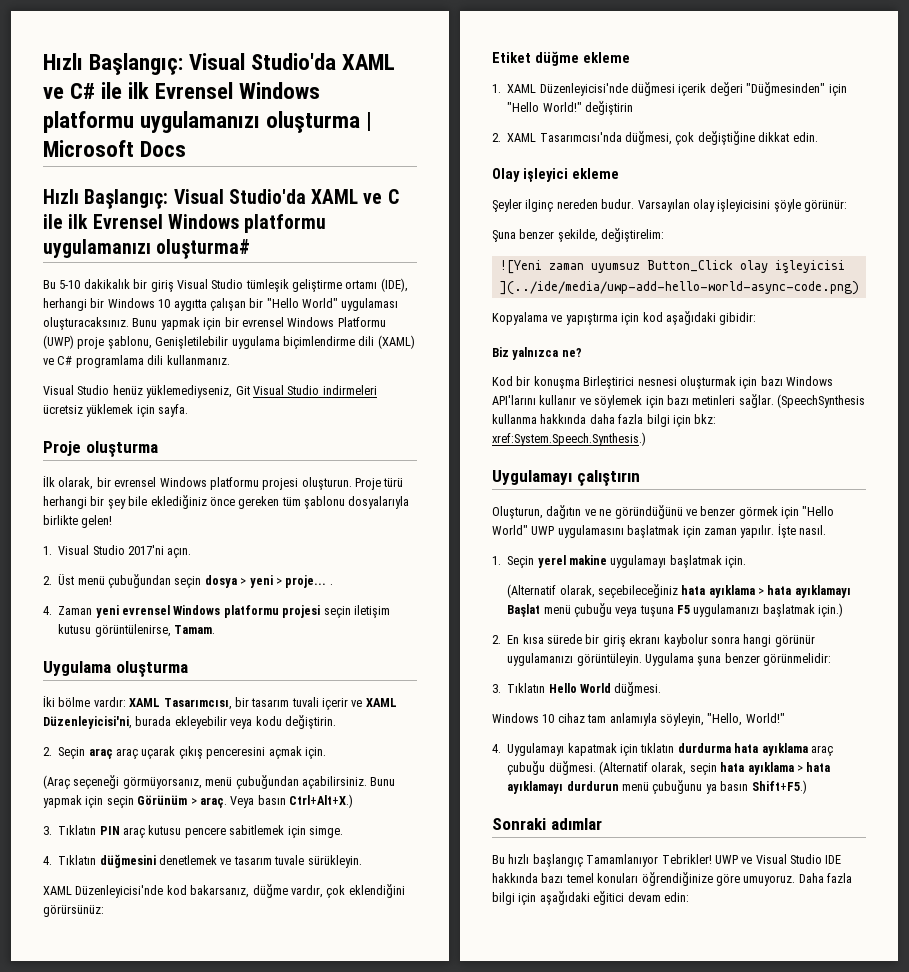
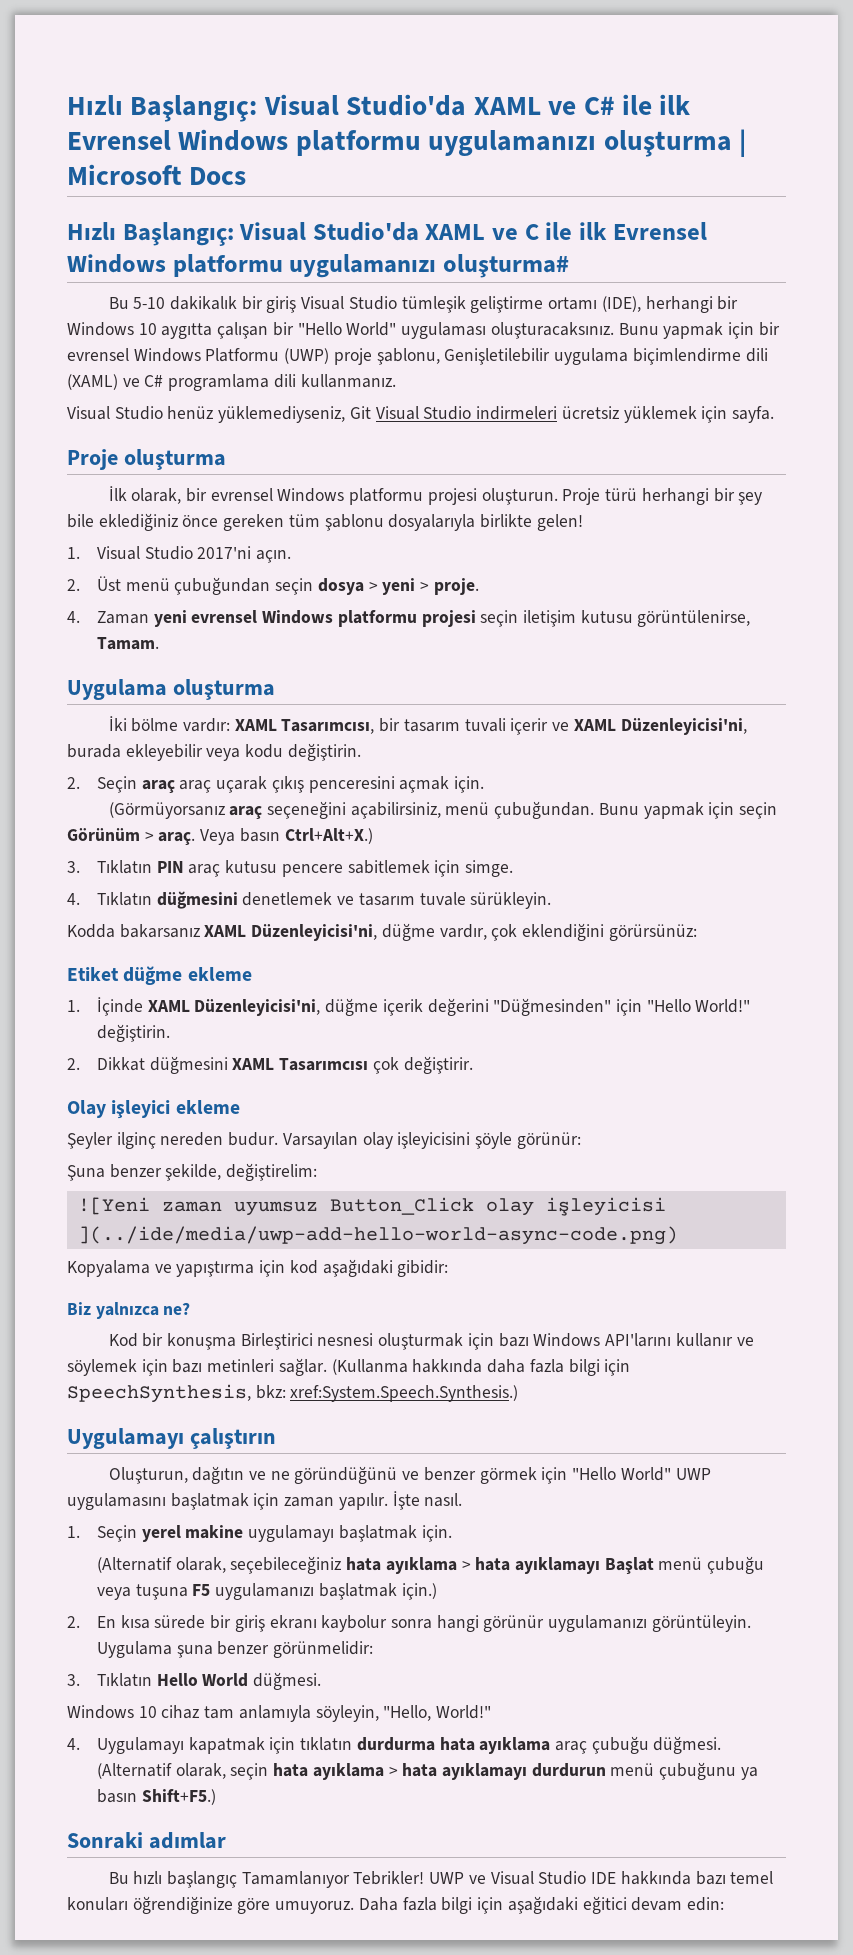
[285,575,333,588] proje... . -> [433,578,479,595] proje.
[43,775,367,789] (Araç seçeneği görmüyorsanız, menü çubuğundan açabilirsiniz. -> [108,801,595,820] (Görmüyorsanız araç seçeneğini açabilirsiniz, menü çubuğundan.
[43,885,250,898] XAML Düzenleyicisi'nde kod bakarsanız, -> [67,924,378,941] Kodda bakarsanız XAML Düzenleyicisi'ni,
[507,82,743,96] XAML Düzenleyicisi'nde düğmesi içerik değeri -> [96,997,489,1016] İçinde XAML Düzenleyicisi'ni, düğme içerik değerini
[585,101,633,115] [492,131,818,145] değiştirin // 2. XAML Tasarımcısı'nda düğmesi, çok değiştiğine dikkat edin. -> [96,1024,170,1042] [67,1056,473,1074] değiştirin. // 2. Dikkat düğmesini XAML Tasarımcısı çok değiştirir.
[777,394,865,408] [492,414,537,424] (SpeechSynthesis kullanma -> [331,1359,408,1375] (Kullanma
(691, 421) none -> [67,1384,251,1403] SpeechSynthesis,

